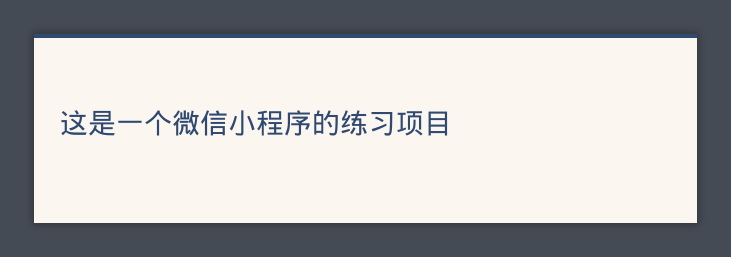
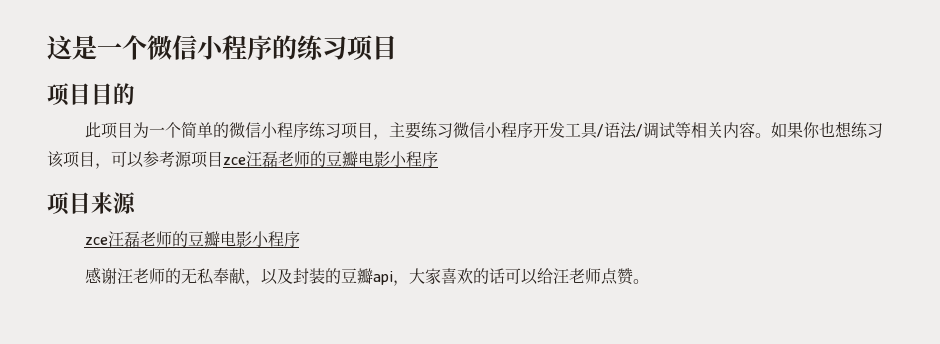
(452, 123) none -> [47,83,135,106] [84,121,883,140] [47,151,438,169] [47,192,136,215] [84,231,300,247] [84,267,649,286] // 项目目的 // 此项目为一个简单的微信小程序练习项目，主要练习微信小程序开发工具/语法/调试等相关内容。如果你也想练习该项目，可以参考源项目zce汪磊老师的豆瓣电影小程序 // 项目来源 // zce汪磊老师的豆瓣电影小程序 // 感谢汪老师的无私奉献，以及封装的豆瓣api，大家喜欢的话可以给汪老师点赞。

